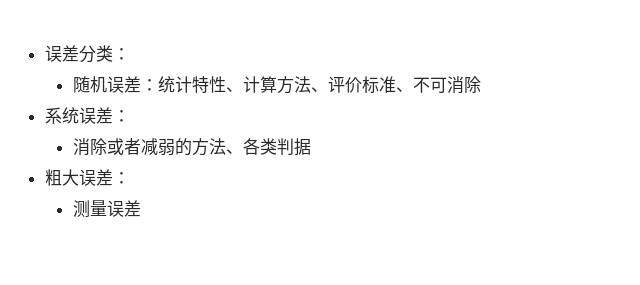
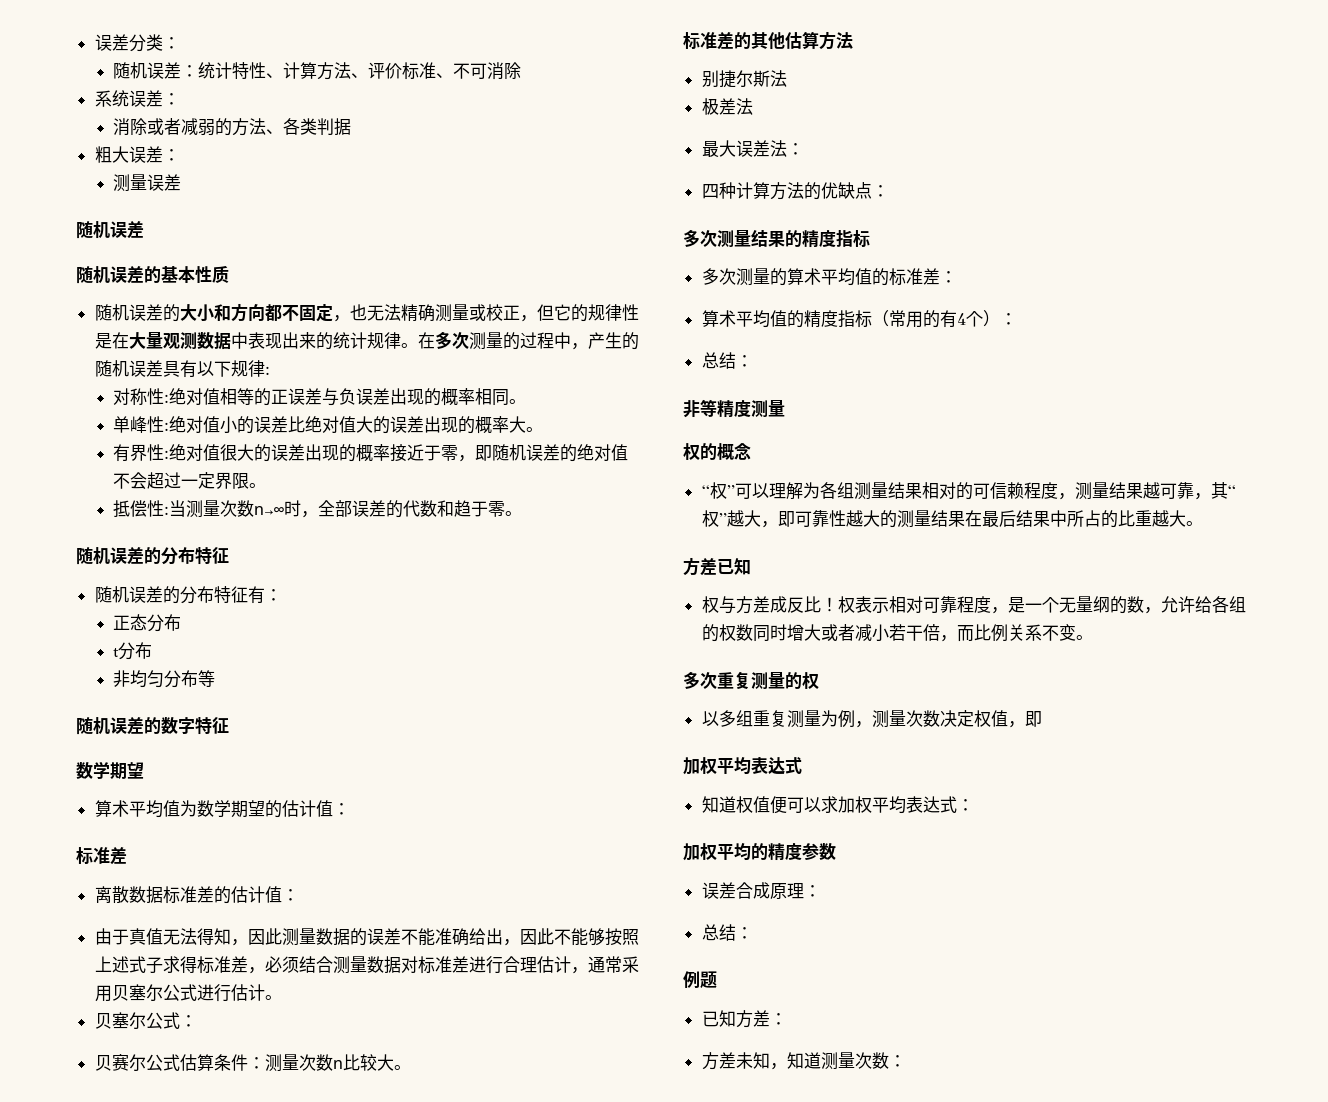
(141, 208) none -> [76,221,144,239] [76,265,229,284] [94,303,639,322] [94,331,639,350] [94,360,270,378] [113,388,527,406] [113,416,544,434] [113,444,629,462] [113,472,267,489] [113,500,523,518] [76,547,229,565] [94,586,282,604] [113,614,182,632] [113,642,153,660] [113,670,216,688] [76,717,229,735] [76,761,144,779] [94,800,350,818] [76,847,127,865] [94,886,299,904] [94,928,639,946] [94,956,639,974] [94,984,282,1002] [94,1012,197,1029] [94,1053,411,1072] [683,31,853,50] [701,70,787,88] [701,98,753,115] [701,140,804,157] [701,182,889,200] [683,229,870,248] [701,268,957,286] [701,310,1017,328] [701,352,753,369] [683,399,785,418] [683,443,751,460] [701,482,1236,500] [701,510,1203,528] [683,557,751,576] [701,596,1246,614] [701,624,1093,642] [683,671,819,689] [701,710,1042,728] [683,757,802,775] [701,796,974,814] [683,843,836,861] [701,882,821,899] [701,924,753,941] [683,971,717,988] [701,1010,787,1028] [701,1052,906,1070] // 随机误差 // 随机误差的基本性质 // 随机误差的大小和方向都不固定，也无法精确测量或校正，但它的规律性是在大量观测数据中表现出来的统计规律。在多次测量的过程中，产生的随机误差具有以下规律: // 对称性:绝对值相等的正误差与负误差出现的概率相同。 // 单峰性:绝对值小的误差比绝对值大的误差出现的概率大。 // 有界性:绝对值很大的误差出现的概率接近于零，即随机误差的绝对值不会超过一定界限。 // 抵偿性:当测量次数n→∞时，全部误差的代数和趋于零。 // 随机误差的分布特征 // 随机误差的分布特征有： // 正态分布 // t分布 // 非均匀分布等 // 随机误差的数字特征 // 数学期望 // 算术平均值为数学期望的估计值： // 标准差 // 离散数据标准差的估计值： // 由于真值无法得知，因此测量数据的误差不能准确给出，因此不能够按照上述式子求得标准差，必须结合测量数据对标准差进行合理估计，通常采用贝塞尔公式进行估计。 // 贝塞尔公式： // 贝赛尔公式估算条件：测量次数n比较大。 // 标准差的其他估算方法 // 别捷尔斯法 // 极差法 // 最大误差法： // 四种计算方法的优缺点： // 多次测量结果的精度指标 // 多次测量的算术平均值的标准差： // 算术平均值的精度指标（常用的有4个）： // 总结： // 非等精度测量 // 权的概念 // “权”可以理解为各组测量结果相对的可信赖程度，测量结果越可靠，其“权”越大，即可靠性越大的测量结果在最后结果中所占的比重越大。 // 方差已知 // 权与方差成反比！权表示相对可靠程度，是一个无量纲的数，允许给各组的权数同时增大或者减小若干倍，而比例关系不变。 // 多次重复测量的权 // 以多组重复测量为例，测量次数决定权值，即 // 加权平均表达式 // 知道权值便可以求加权平均表达式： // 加权平均的精度参数 // 误差合成原理： // 总结： // 例题 // 已知方差： // 方差未知，知道测量次数：

